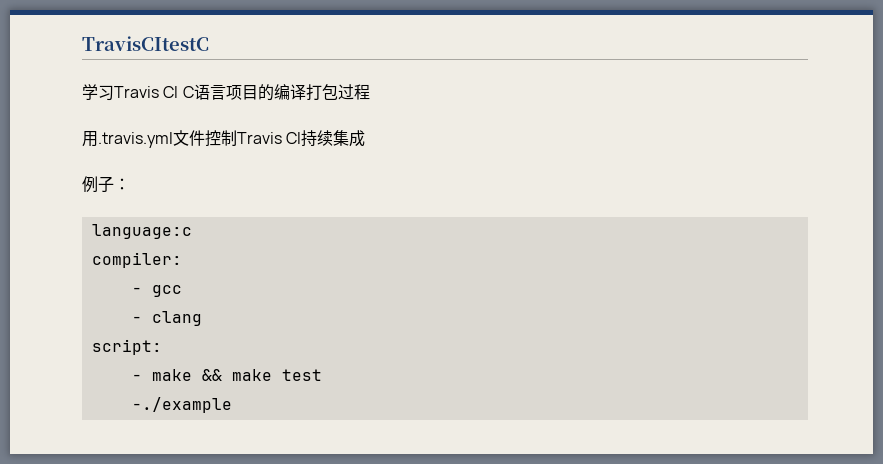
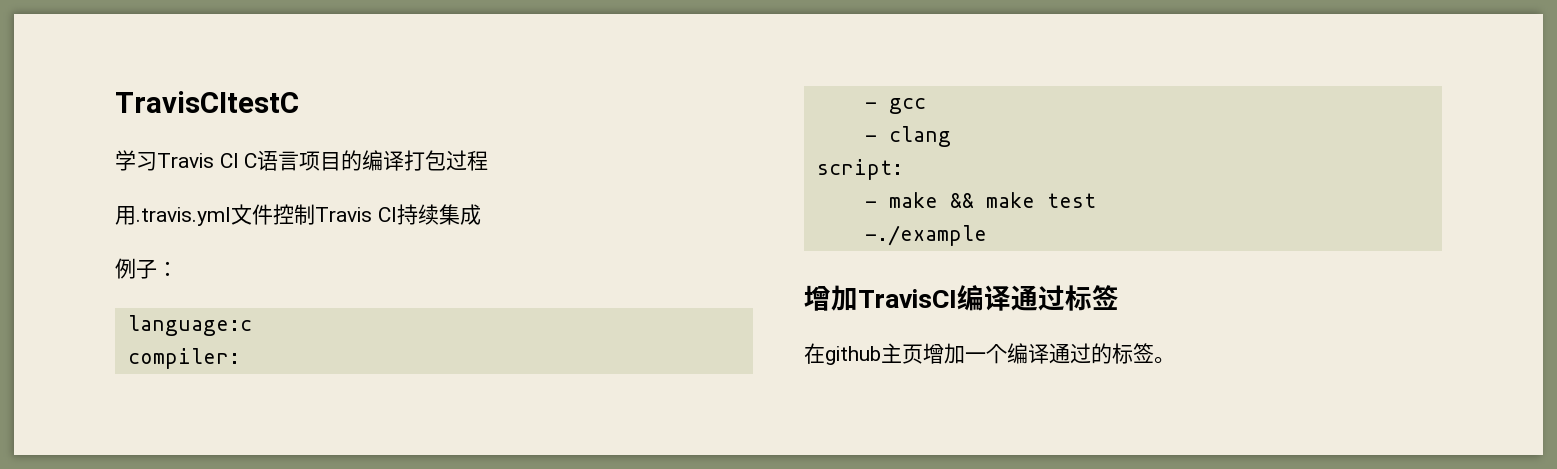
(232, 405) none -> [804,285,1119,311] [804,343,1175,365] // 增加TravisCI编译通过标签 // 在github主页增加一个编译通过的标签。

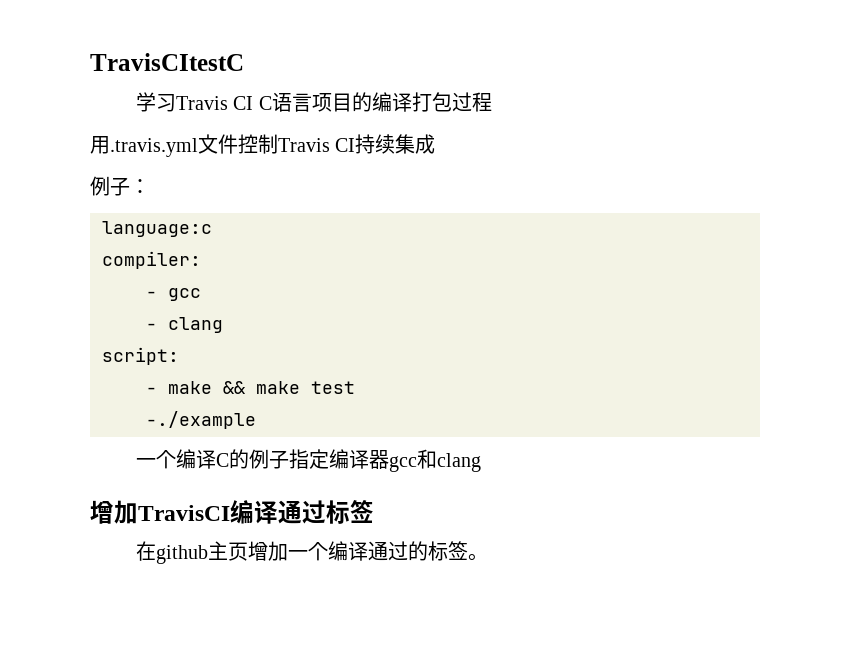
(987, 235) none -> [135,449,481,472] // 一个编译C的例子指定编译器gcc和clang

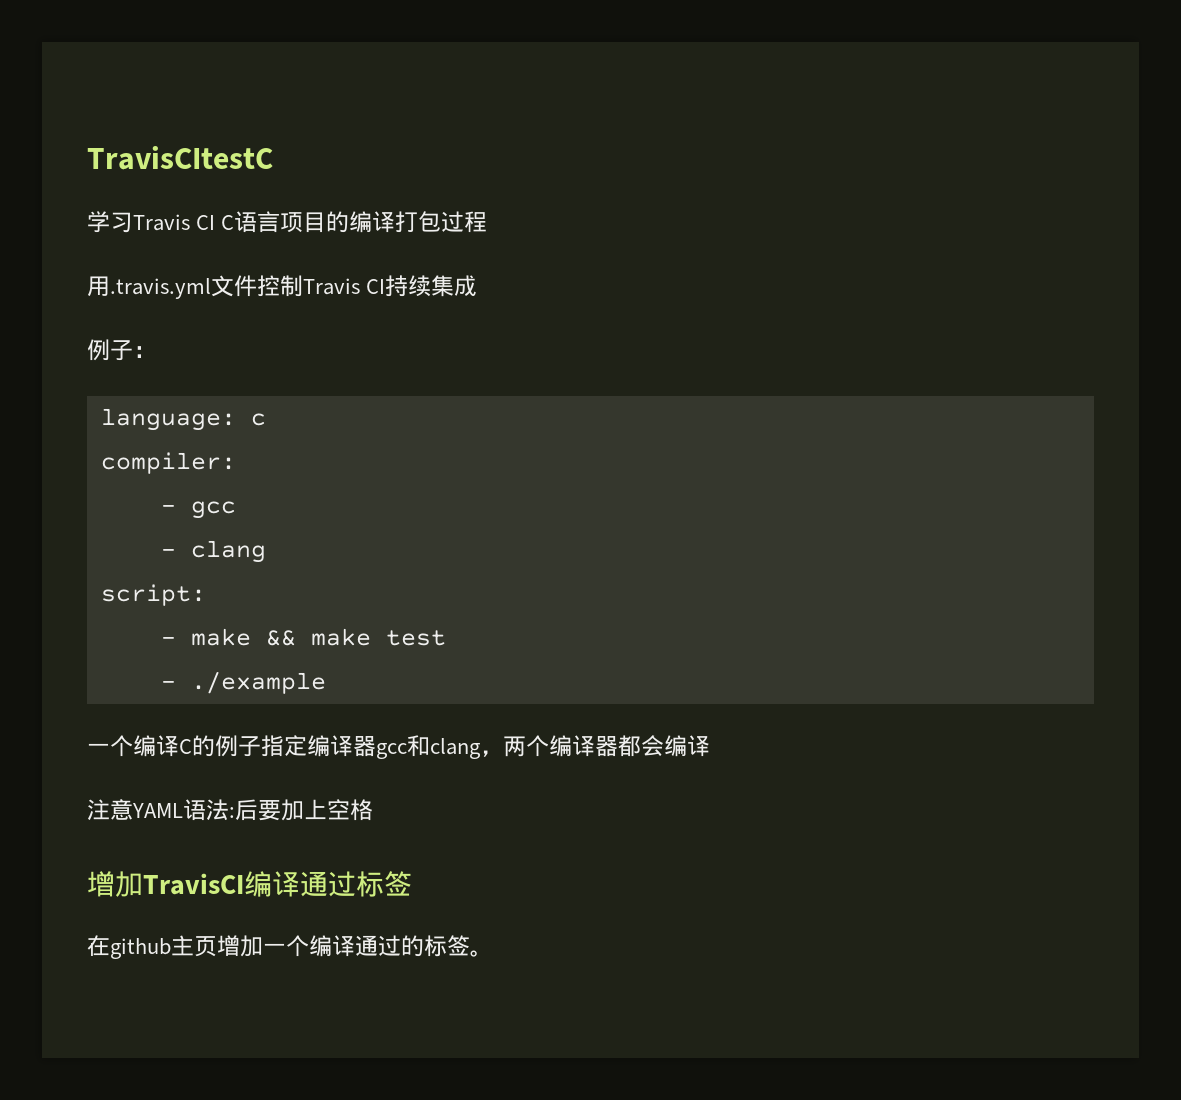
[102,221,212,237] language:c -> [100,408,266,431] language: c
[146,411,256,429] -./example -> [160,671,326,694] - ./example
(481, 462) none -> [480,735,710,757] [87,799,373,821] ，两个编译器都会编译 // 注意YAML语法:后要加上空格

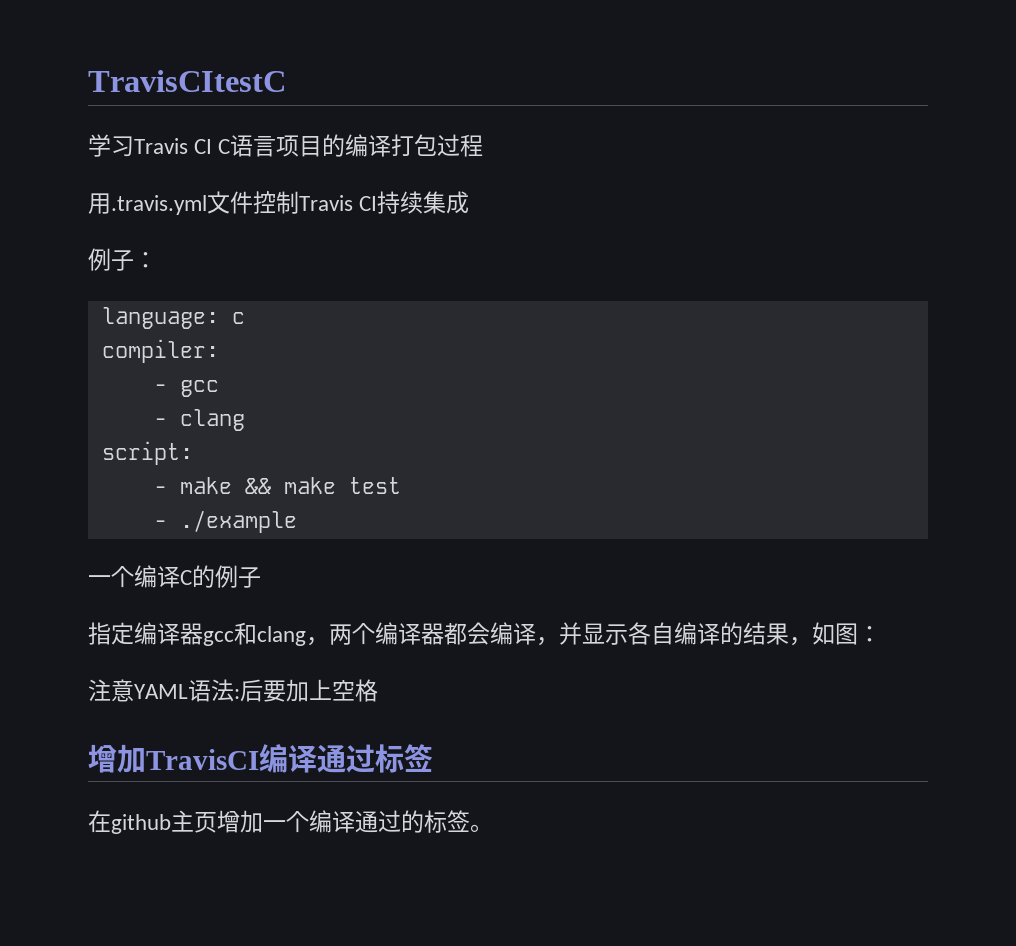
(261, 746) none -> (261, 577) //
(710, 746) none -> [536,622,881,646] ，并显示各自编译的结果，如图：

